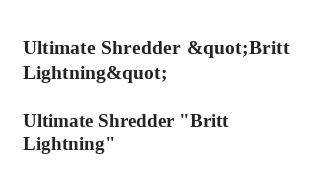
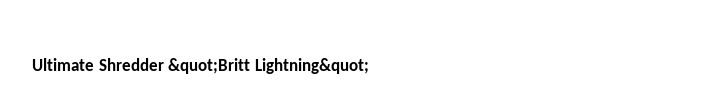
[23,114,230,127] [23,137,116,154] // Ultimate Shredder "Britt Lightning" -> (369, 66) none

